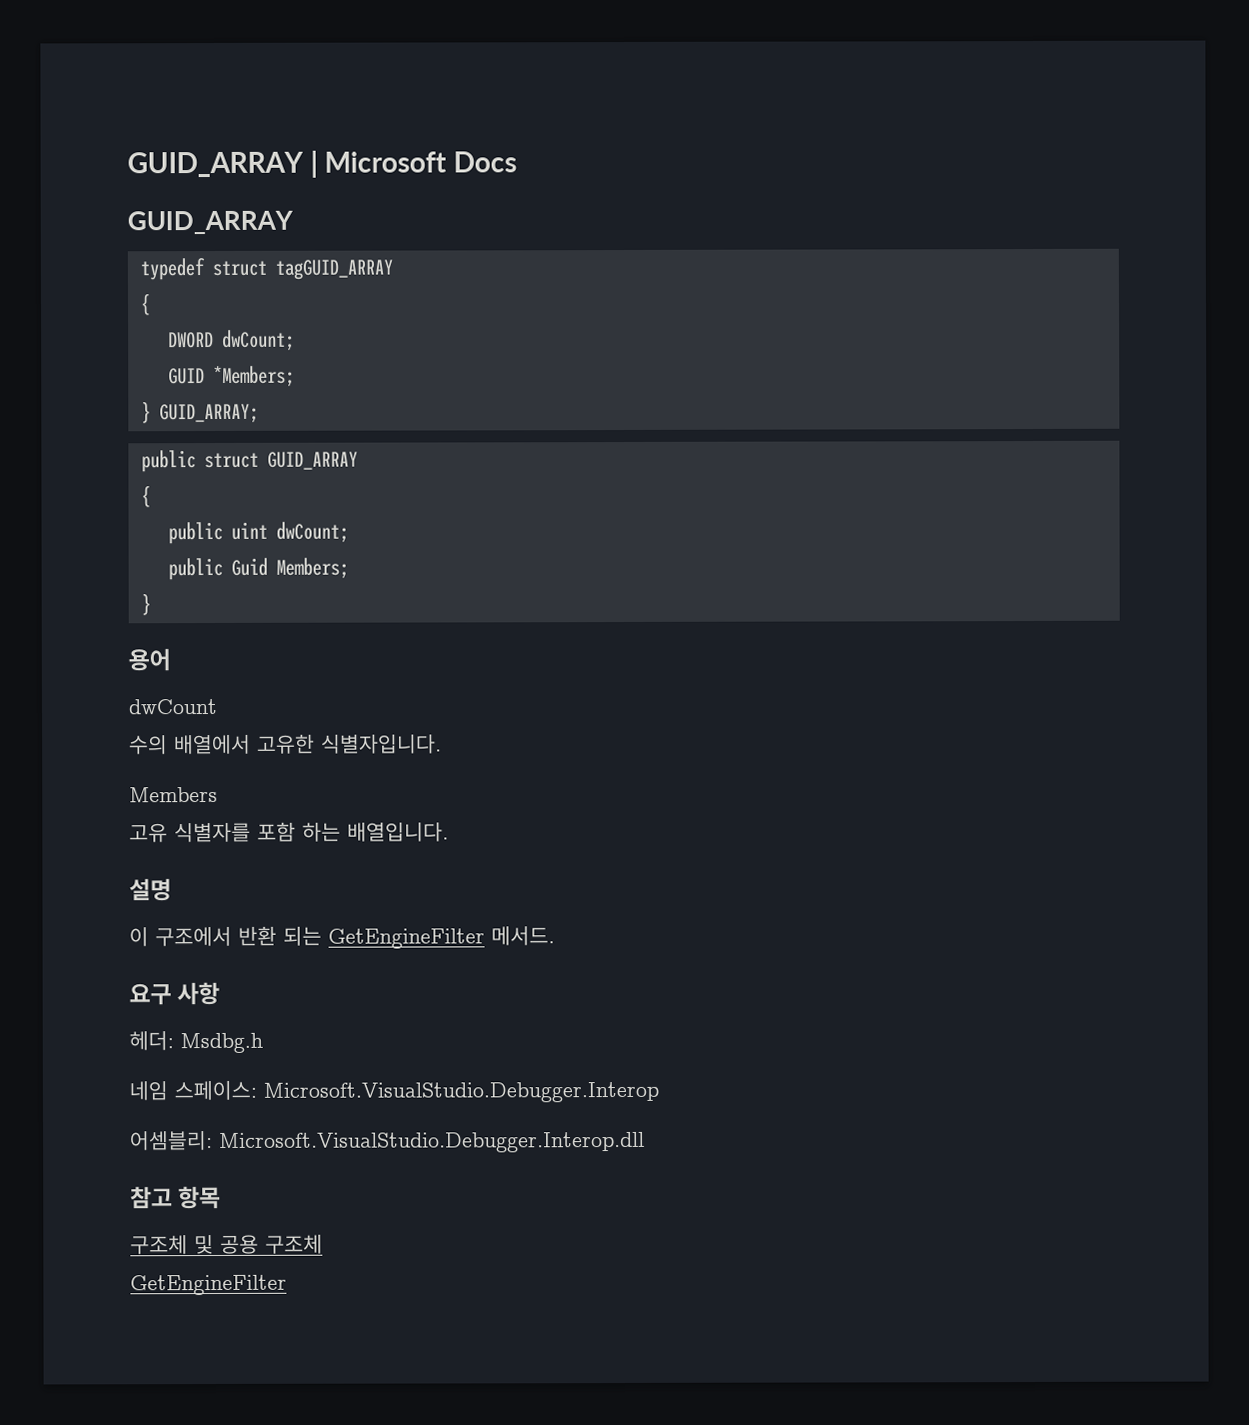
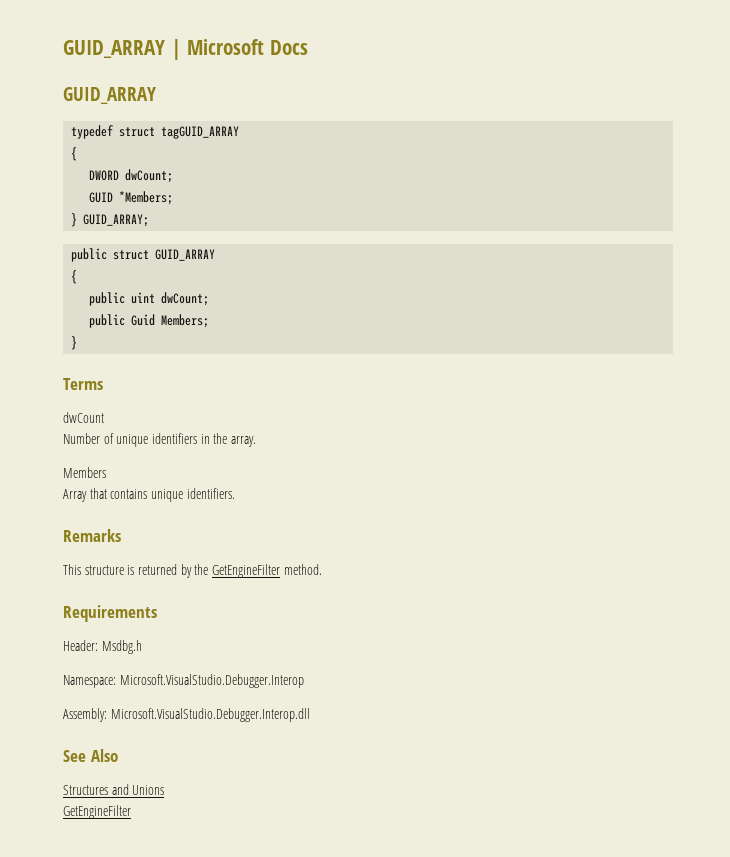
[128,648,171,672] 용어 -> [63,378,103,390] Terms
[129,734,442,755] [129,786,218,803] [129,821,449,843] [129,878,172,902] [129,926,555,949] [129,981,221,1006] [129,1031,174,1051] 수의 배열에서 고유한 식별자입니다. // Members // 고유 식별자를 포함 하는 배열입니다. // 설명 // 이 구조에서 반환 되는 GetEngineFilter 메서드. // 요구 사항 // 헤더: -> [63,433,256,447] [63,467,106,478] [63,488,235,502] [63,529,121,542] [63,564,322,578] [63,605,157,622] [63,640,98,651] Number of unique identifiers in the array. // Members // Array that contains unique identifiers. // Remarks // This structure is returned by the GetEngineFilter method. // Requirements // Header:
[129,1080,257,1101] 네임 스페이스: -> [63,675,116,688] Namespace:
[130,1131,213,1151] 어셈블리: -> [63,708,107,722] Assembly:
[130,1185,222,1210] [130,1234,323,1255] 참고 항목 // 구조체 및 공용 구조체 -> [63,749,118,762] [63,784,165,795] See Also // Structures and Unions

